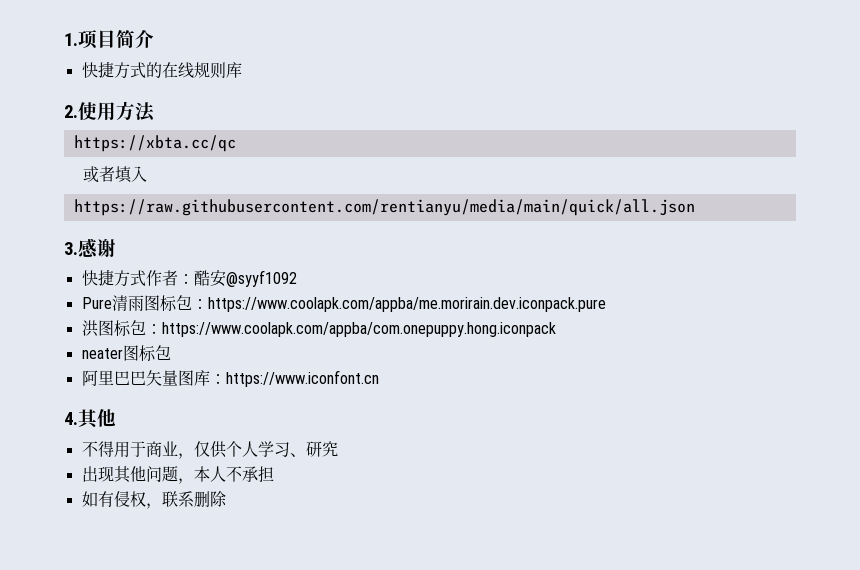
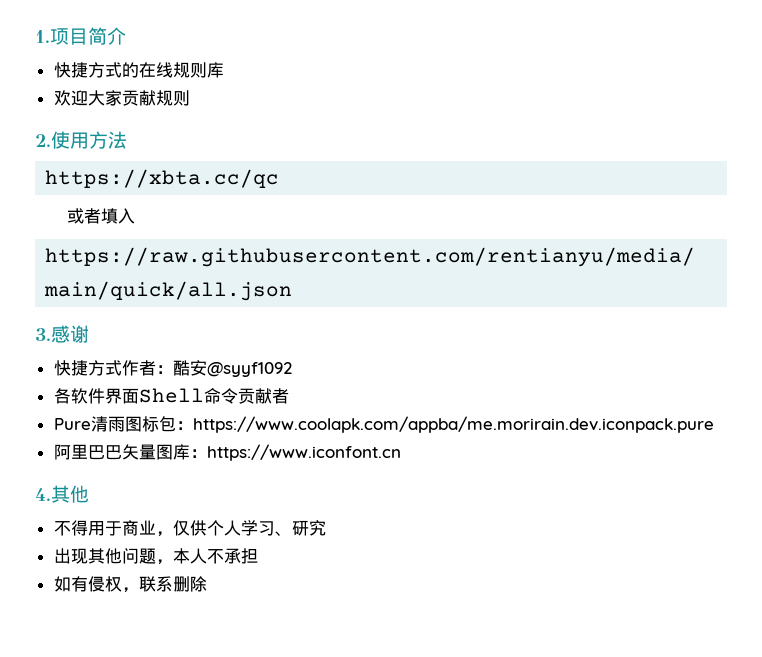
(242, 70) none -> [53,90,190,106] // 欢迎大家贡献规则
(297, 278) none -> [53,388,289,404] // 各软件界面Shell命令贡献者
[81,320,556,337] [81,345,171,362] // 洪图标包：https://www.coolapk.com/appba/com.onepuppy.hong.iconpack // neater图标包 -> (714, 424) none

